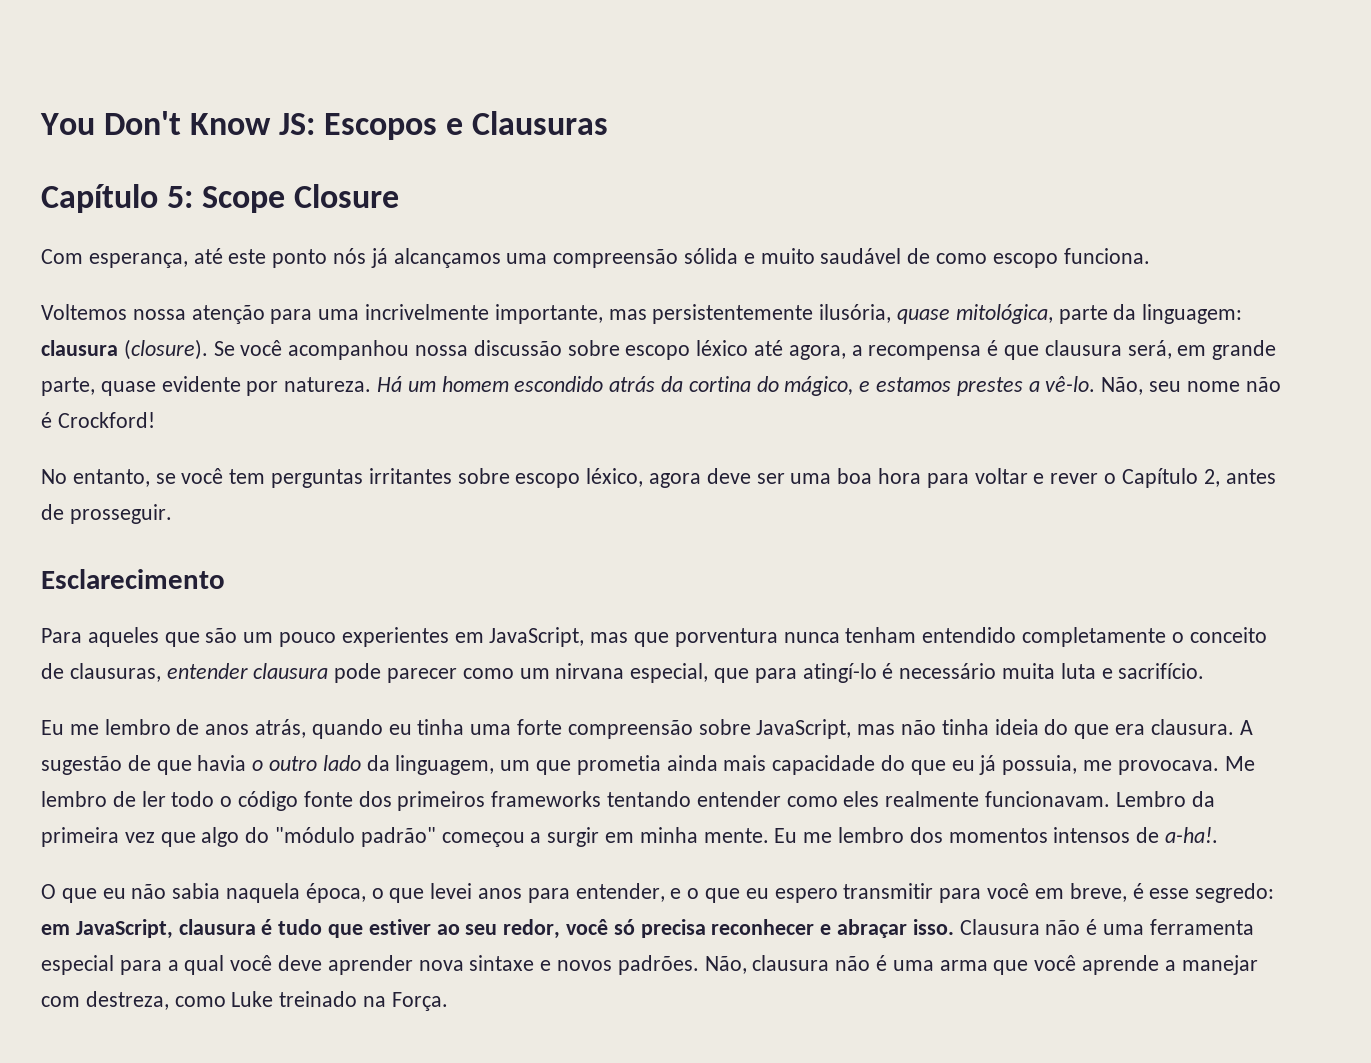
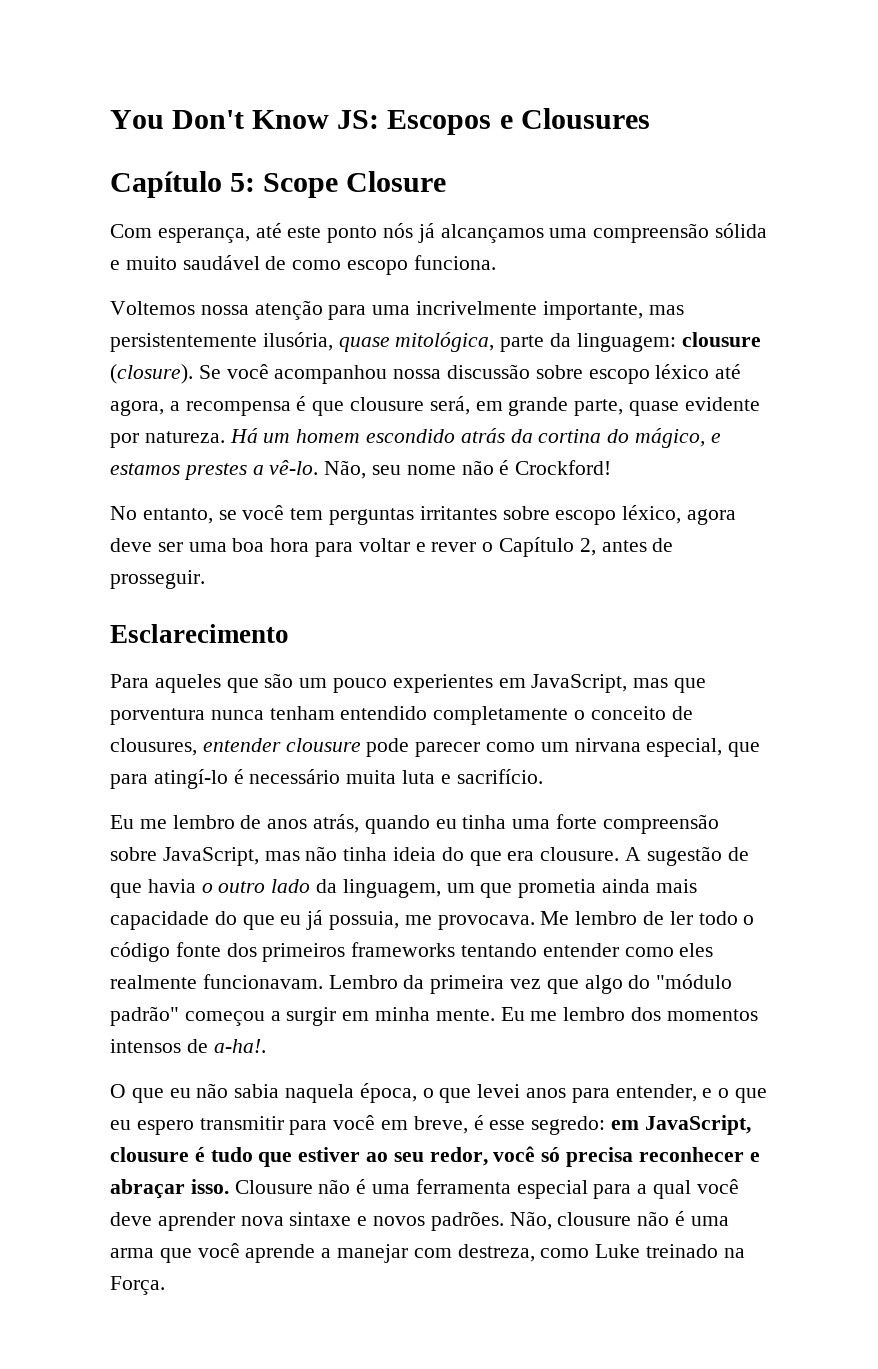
[472,111,609,135] Clausuras -> [520,108,650,129] Clousures
[41,340,118,356] clausura -> [681,332,761,347] clousure
[1044,340,1122,356] clausura -> [350,397,425,411] clousure
[69,663,329,682] clausuras, entender clausura -> [110,738,361,756] clousures, entender clousure
[1150,719,1234,735] clausura. -> [540,847,620,861] clousure.
[178,919,256,935] clausura -> [110,1147,189,1162] clousure
[959,919,1040,935] Clausura -> [234,1180,313,1194] Clousure
[752,955,830,971] clausura -> [557,1212,632,1226] clousure

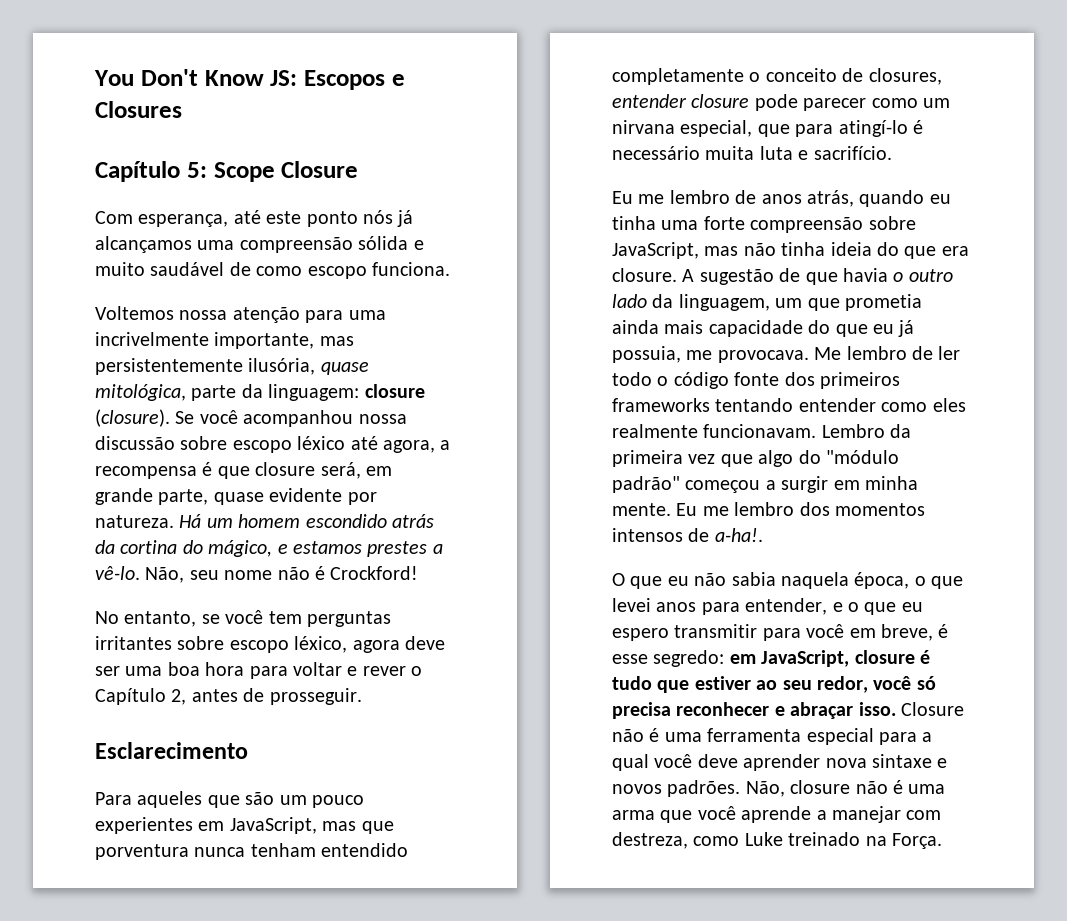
[520,108,650,129] Clousures -> [95,101,182,118] Closures
[681,332,761,347] clousure -> [364,384,425,398] closure
[350,397,425,411] clousure -> [255,462,316,476] closure
[110,738,361,756] clousures, entender clousure -> [868,68,942,85] [612,94,750,108] closures, entender closure
[540,847,620,861] clousure. -> [612,268,677,282] closure.
[110,1147,189,1162] clousure -> [854,650,915,664] closure
[234,1180,313,1194] Clousure -> [901,702,964,716] Closure
[557,1212,632,1226] clousure -> [790,780,851,794] closure

